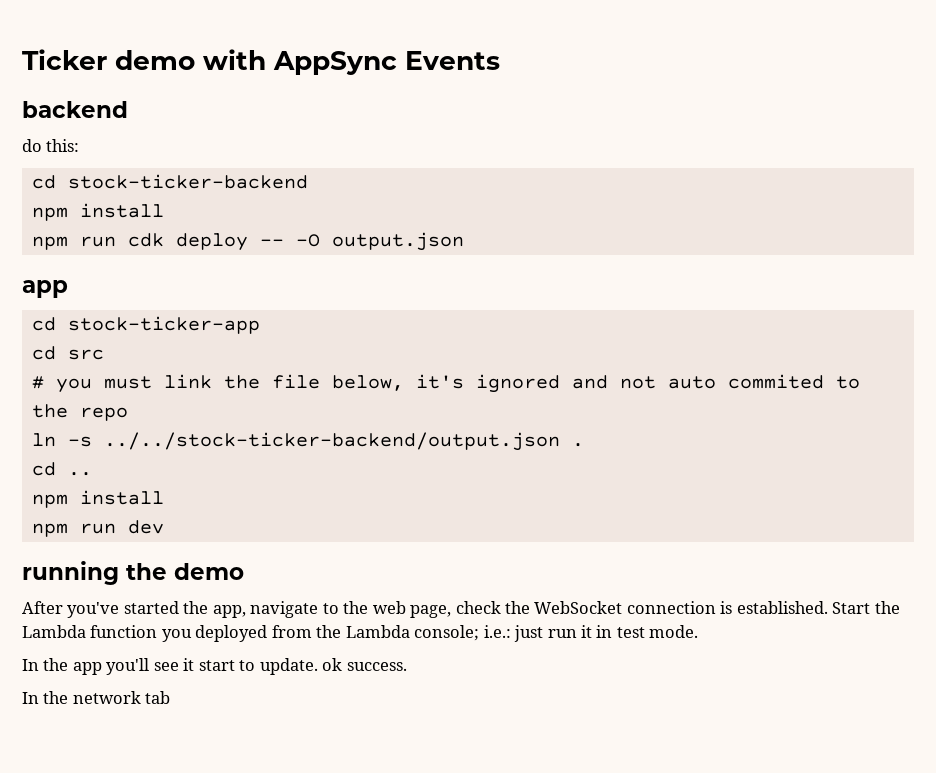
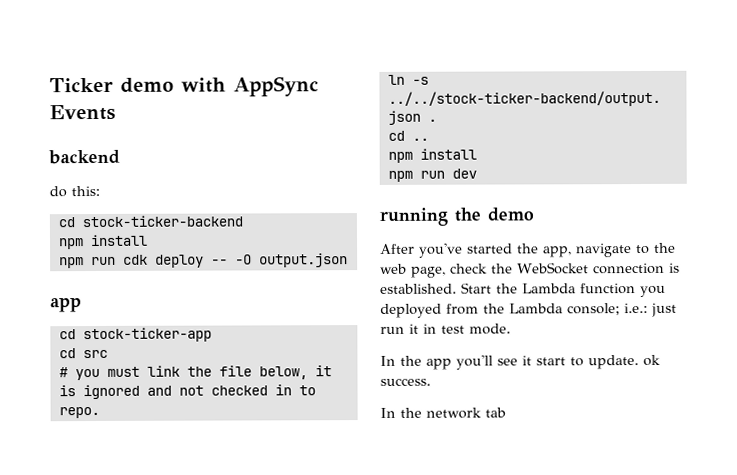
[415,374,464,389] it's -> [314,365,332,377] [58,385,76,397] it is
[667,374,860,389] [31,404,128,421] auto commited to the repo -> [210,384,316,396] [58,406,100,419] checked in to repo.

